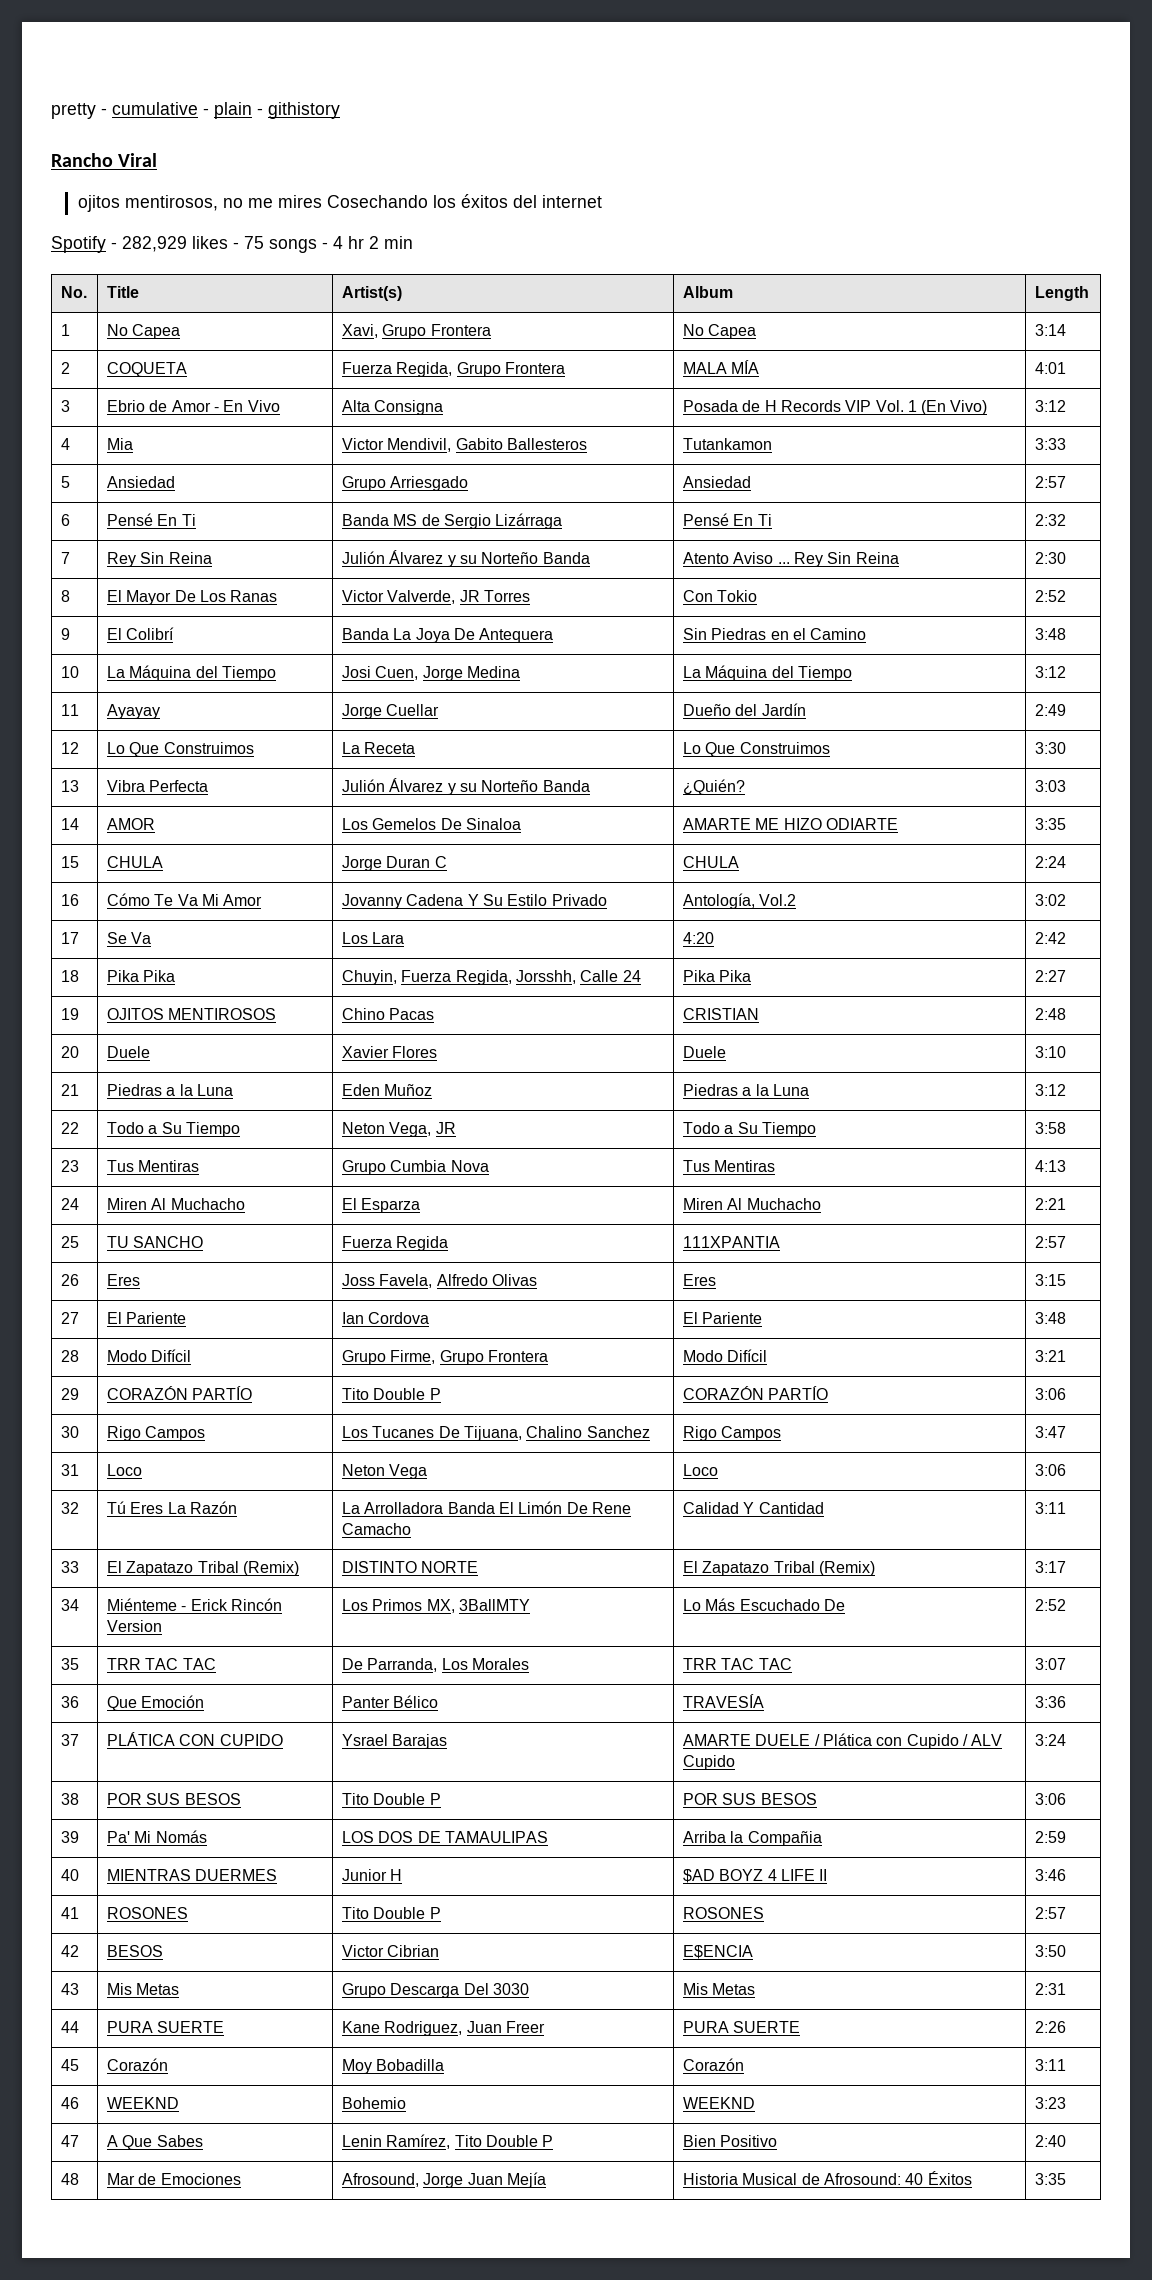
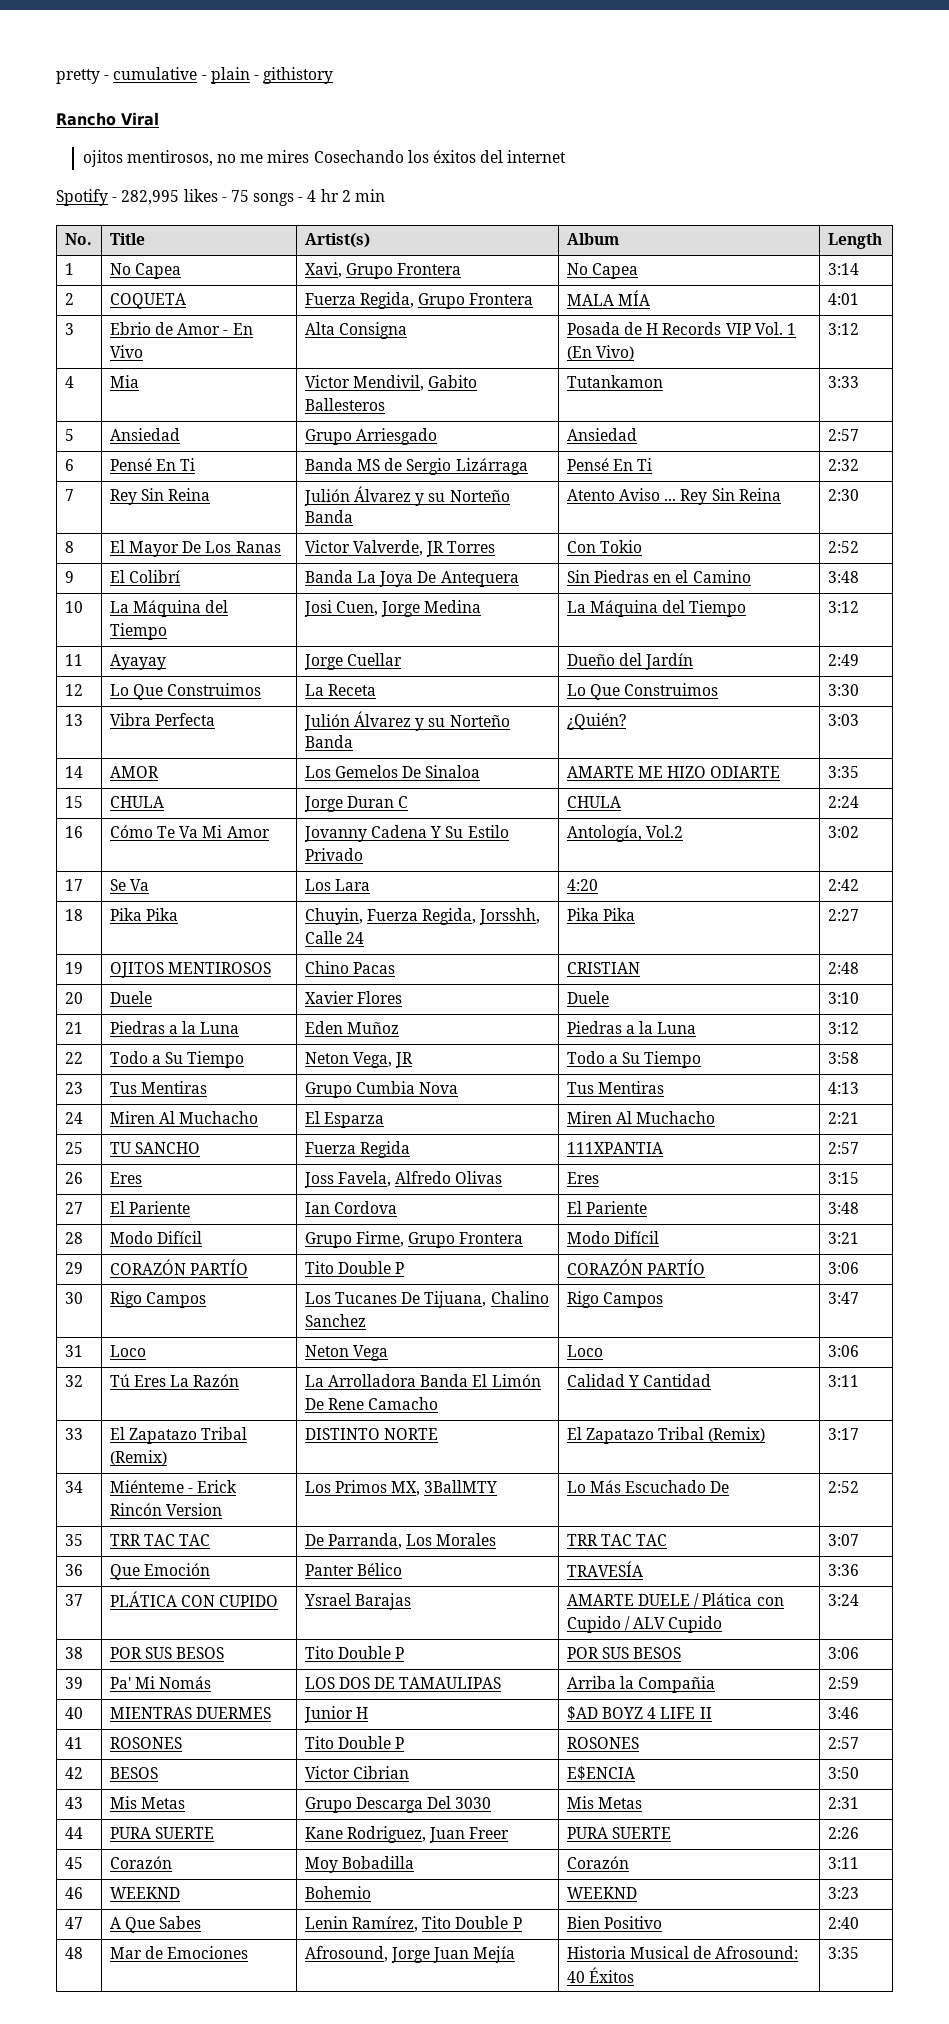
[122,236,187,252] 282,929 -> [121,190,180,205] 282,995

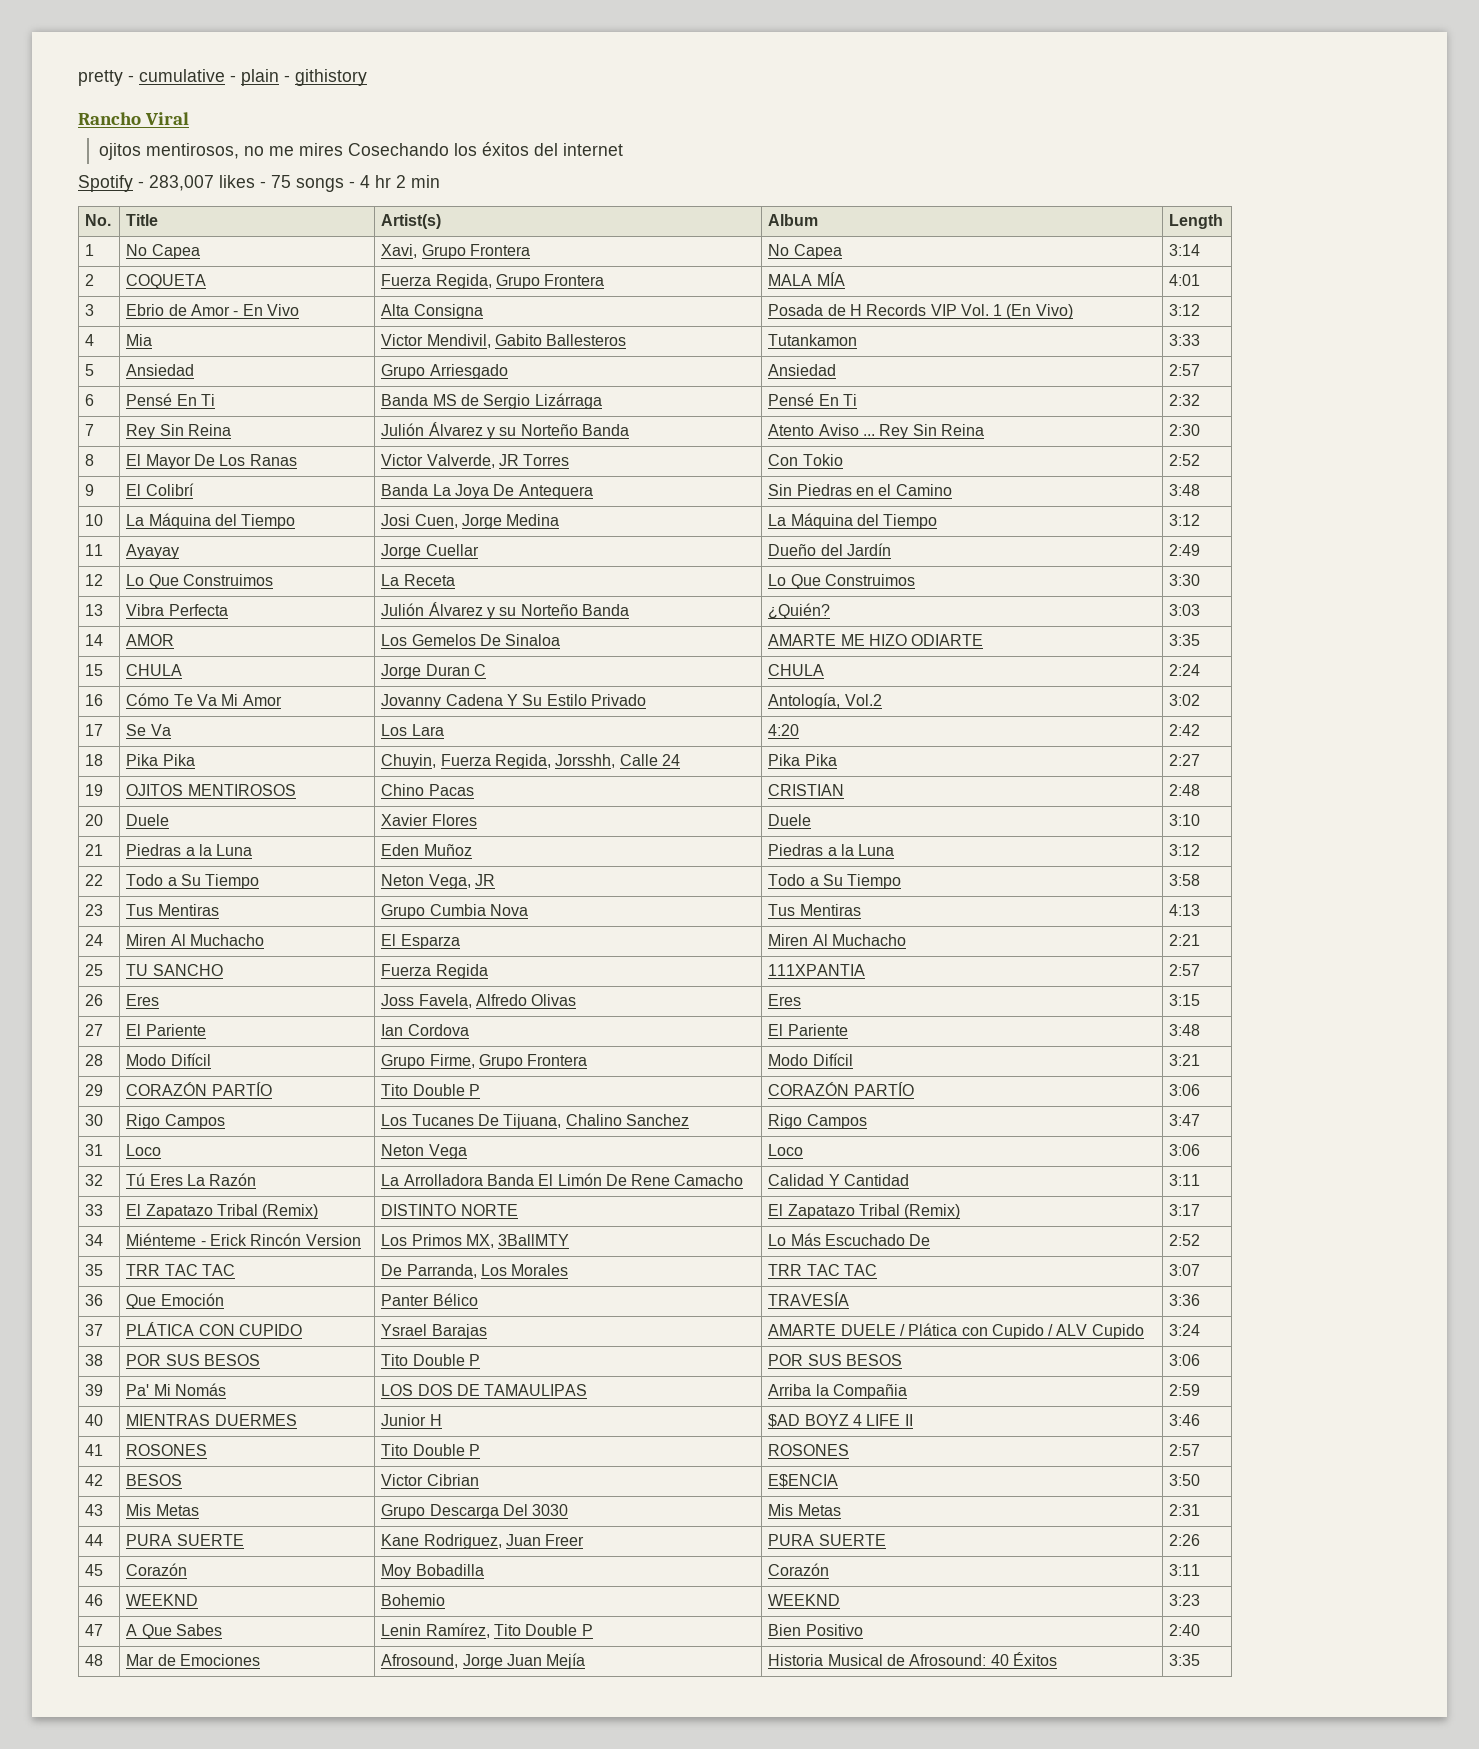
[121,190,180,205] 282,995 -> [149,175,214,191] 283,007

